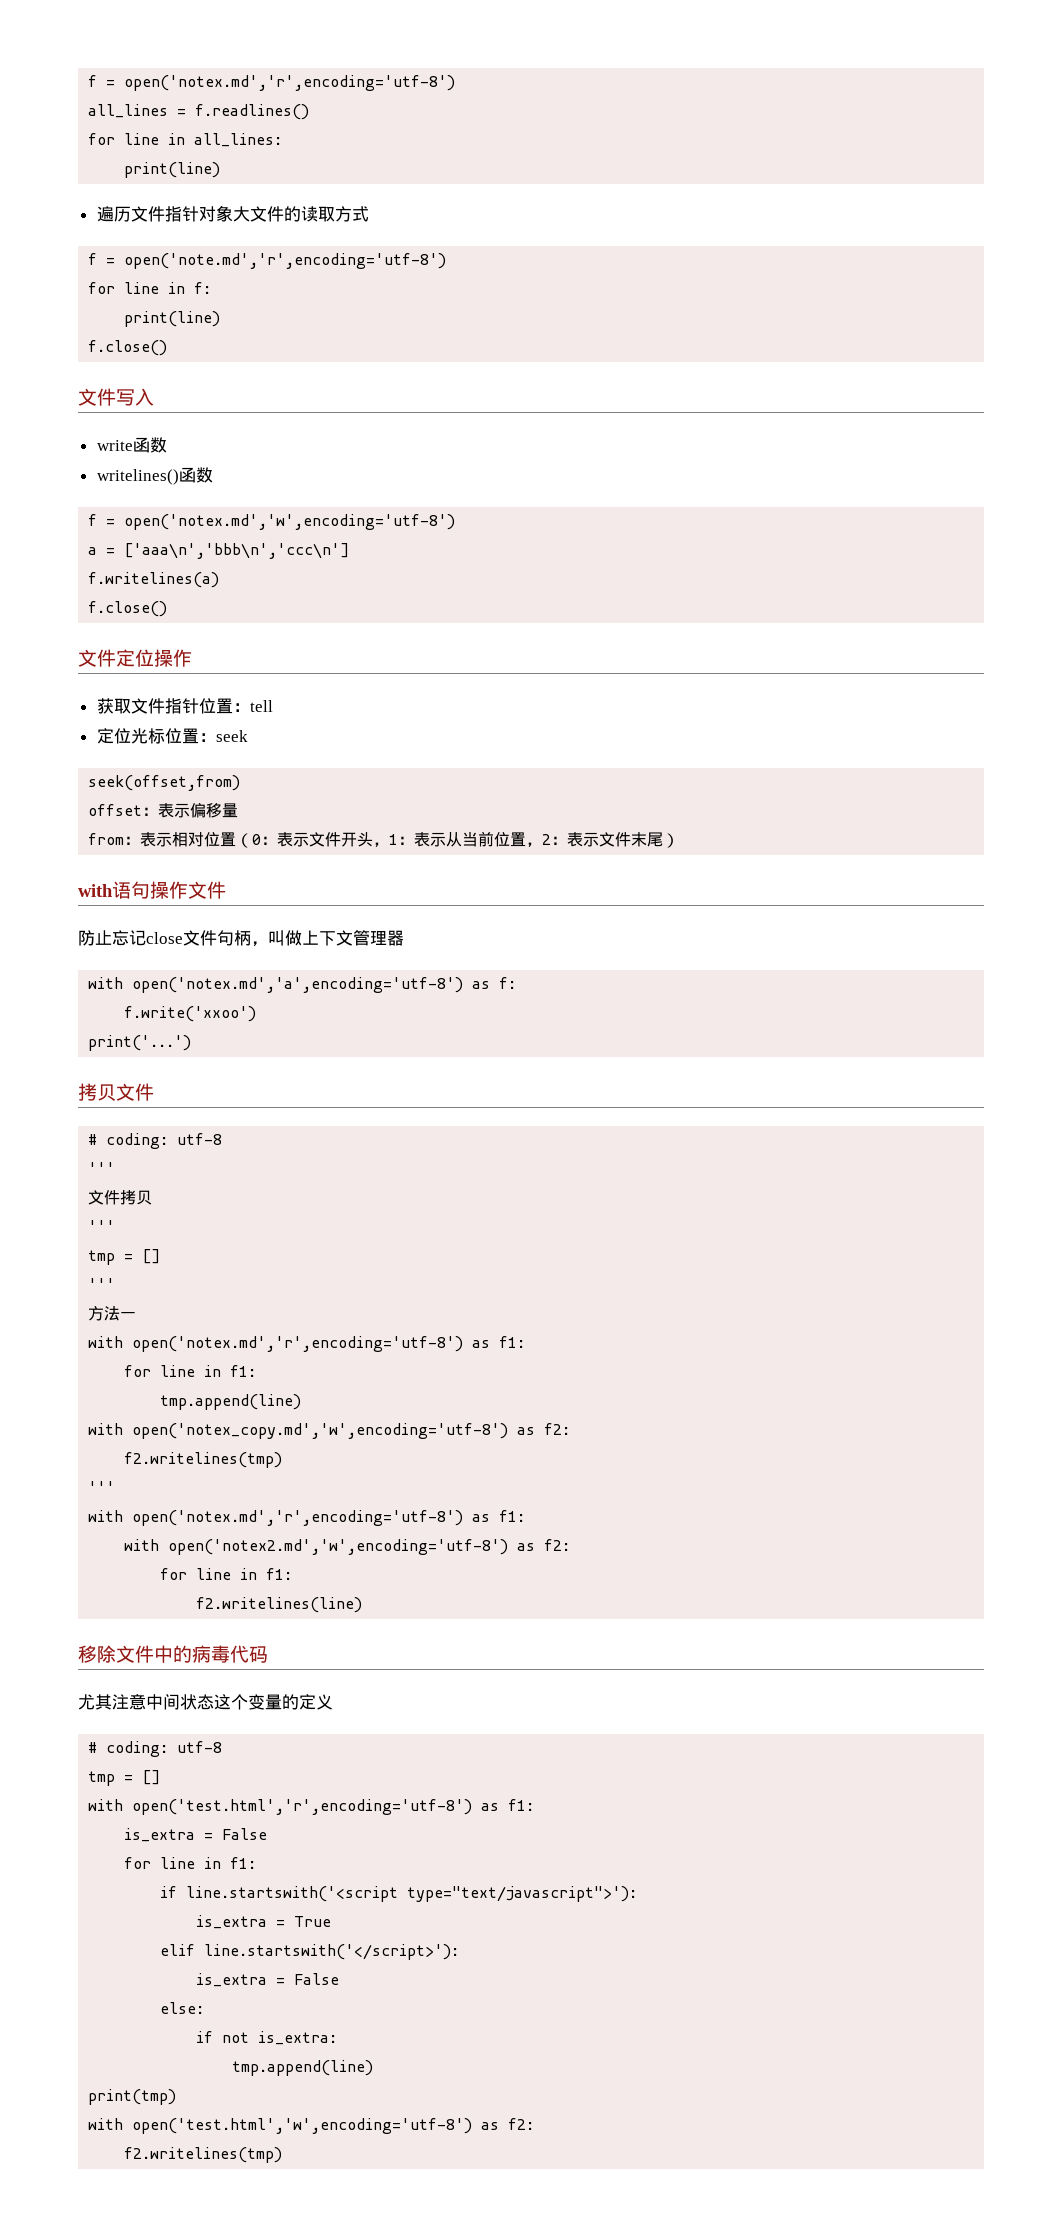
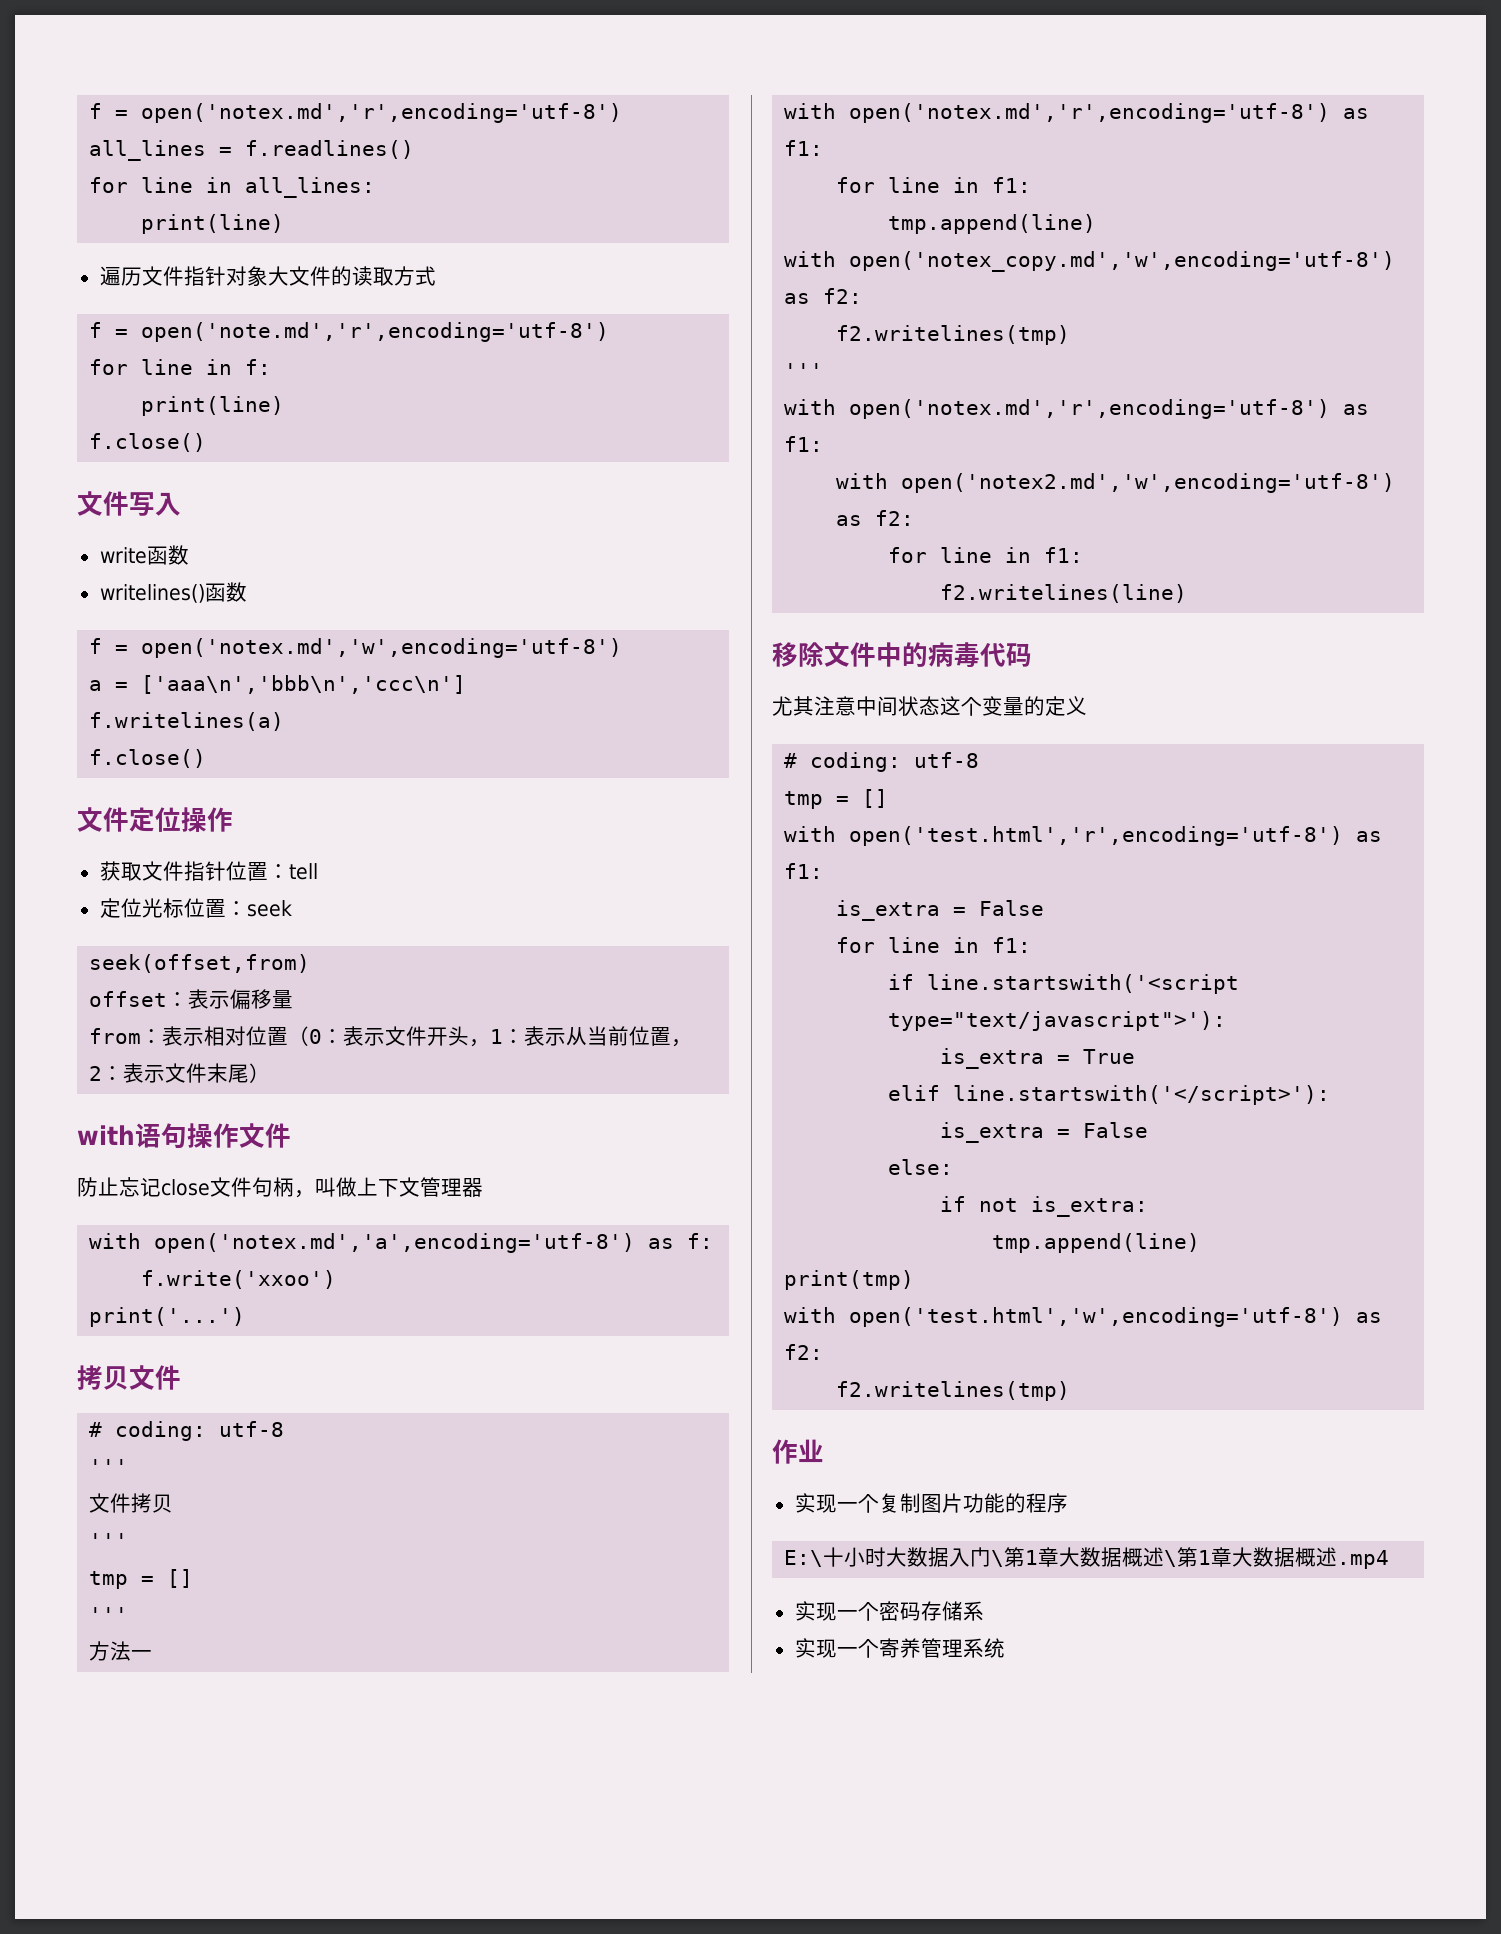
(283, 2155) none -> [772,1439,824,1464] [794,1493,1068,1513] [784,1547,1390,1569] [794,1601,984,1621] [794,1638,1005,1658] // 作业 // 实现一个复制图片功能的程序 // E:\十小时大数据入门\第1章大数据概述\第1章大数据概述.mp4 // 实现一个密码存储系 // 实现一个寄养管理系统

